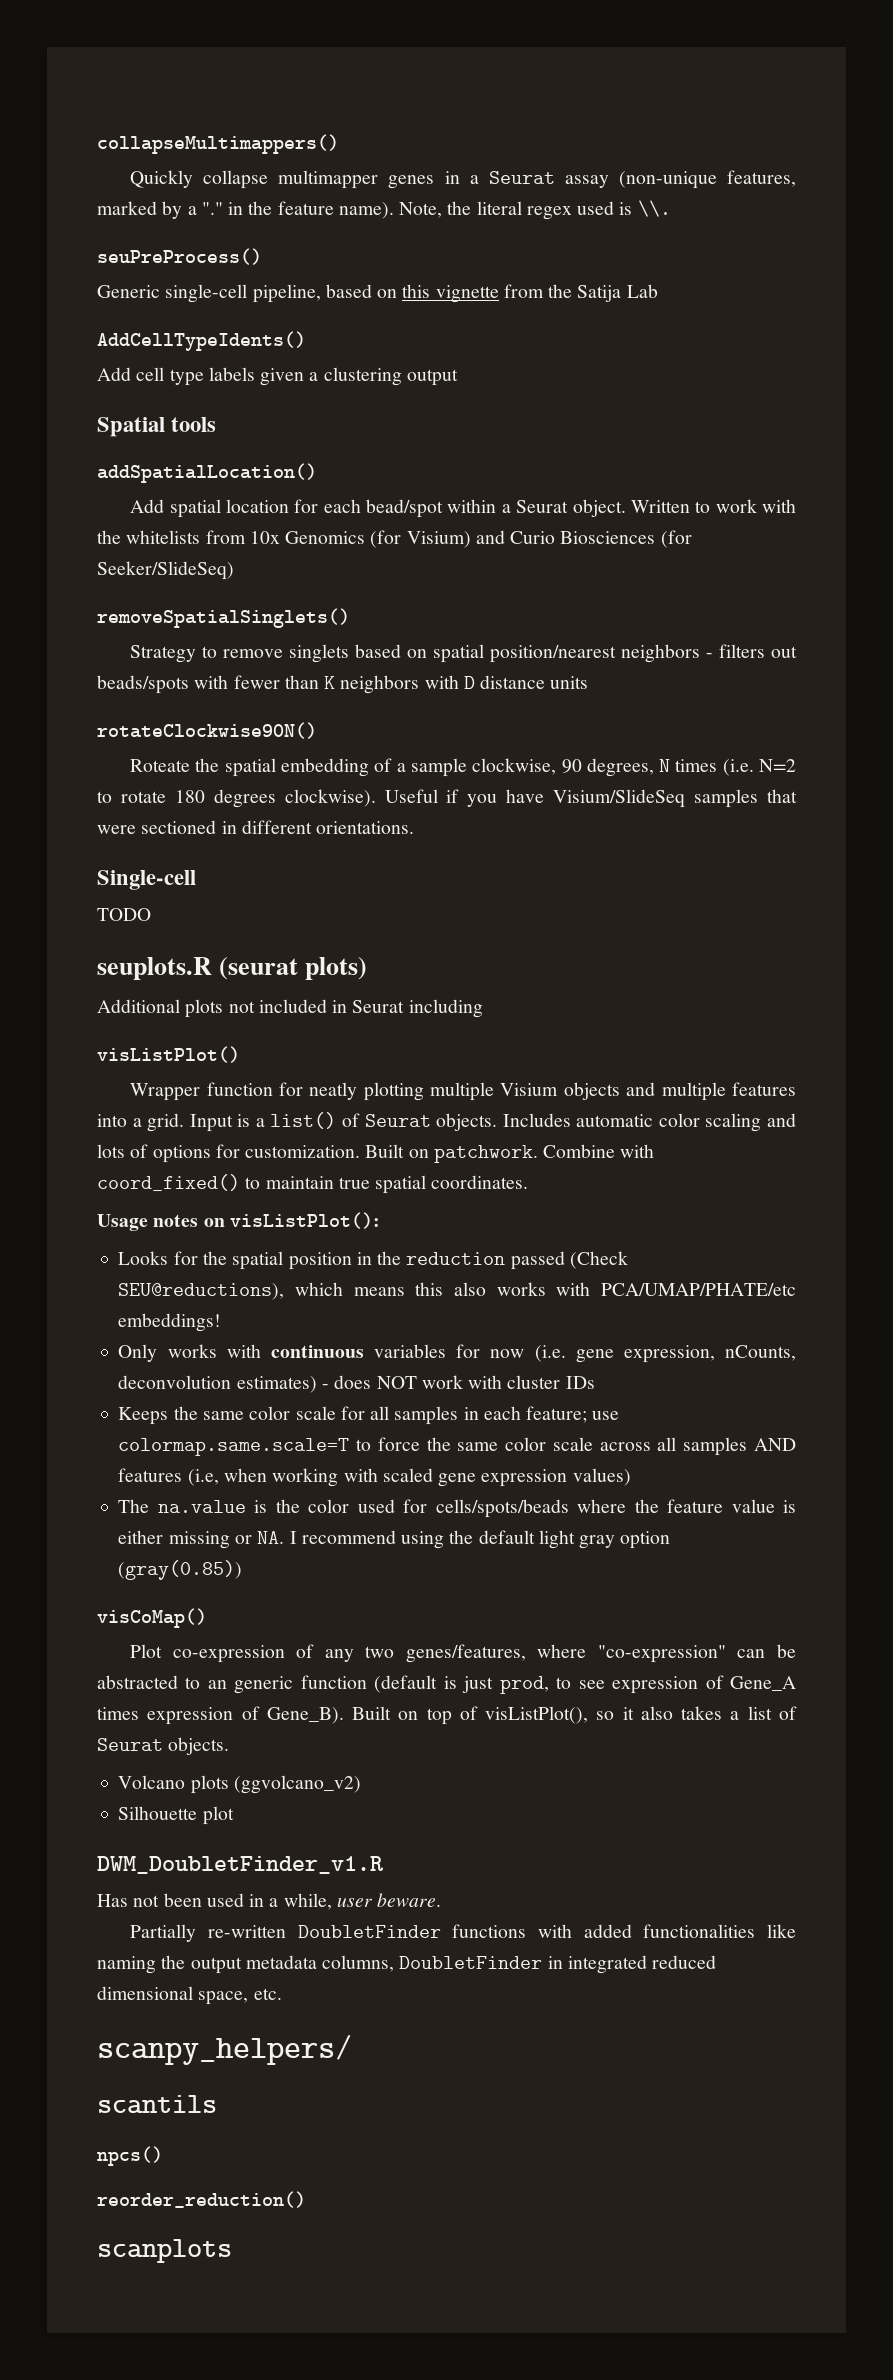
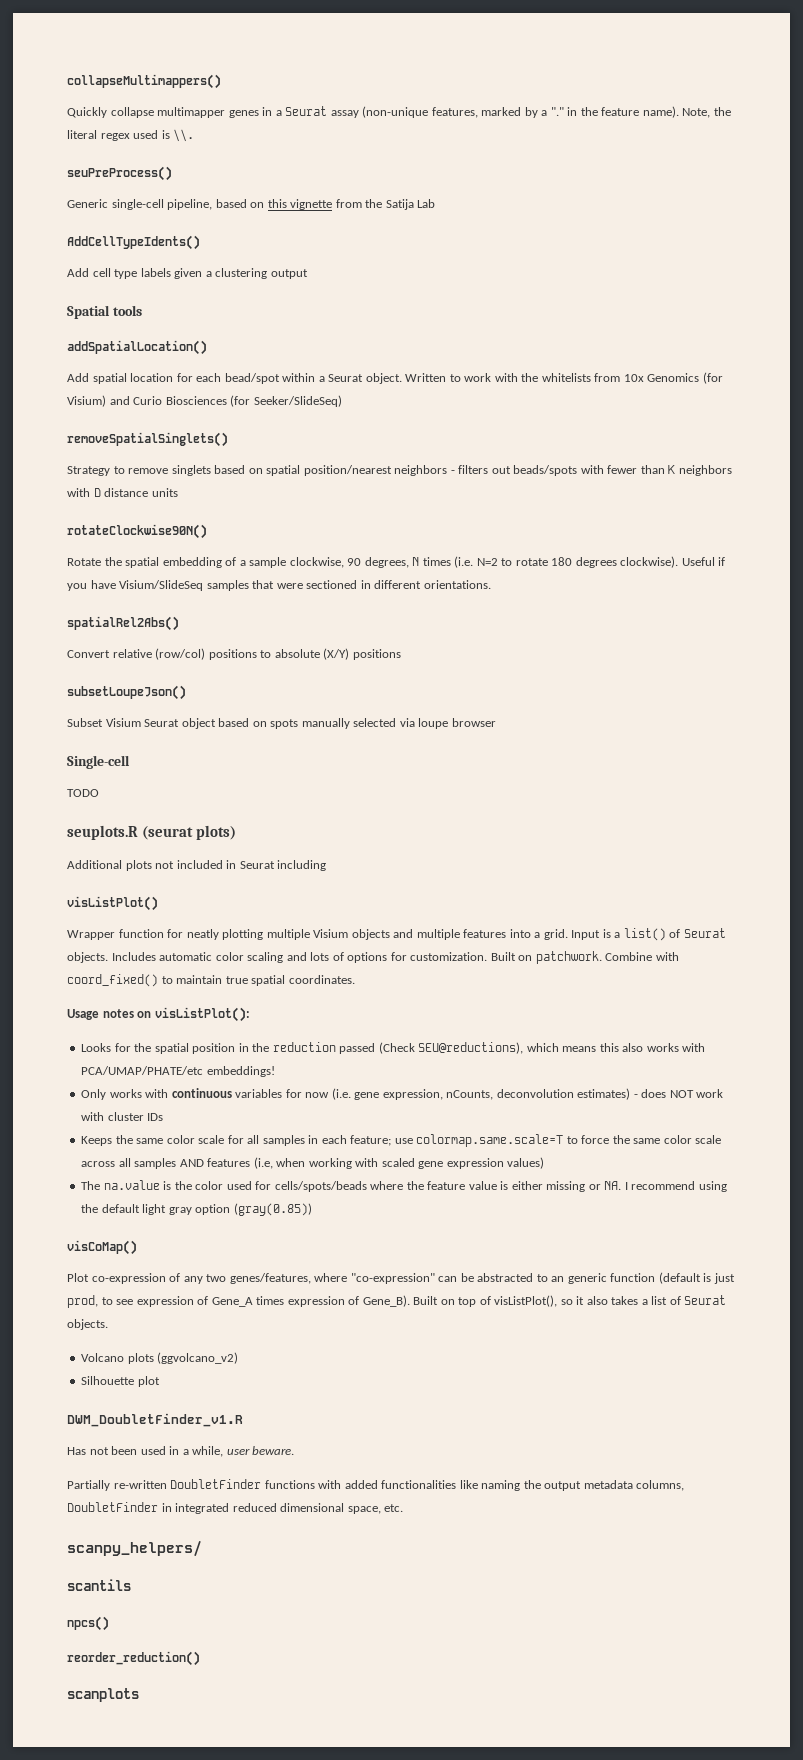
[130,759,191,772] Roteate -> [67,558,101,566] Rotate
(415, 827) none -> [67,616,179,631] [67,648,401,660] [67,685,186,700] [67,718,496,729] // spatialRel2Abs() // Convert relative (row/col) positions to absolute (X/Y) positions // subsetLoupeJson() // Subset Visium Seurat object based on spots manually selected via loupe browser

